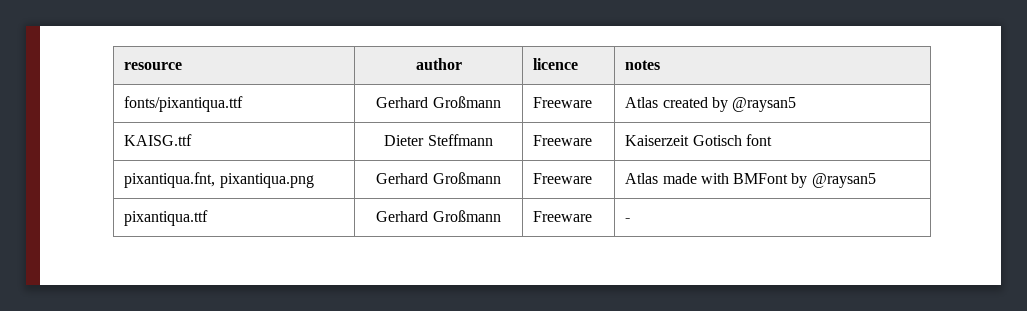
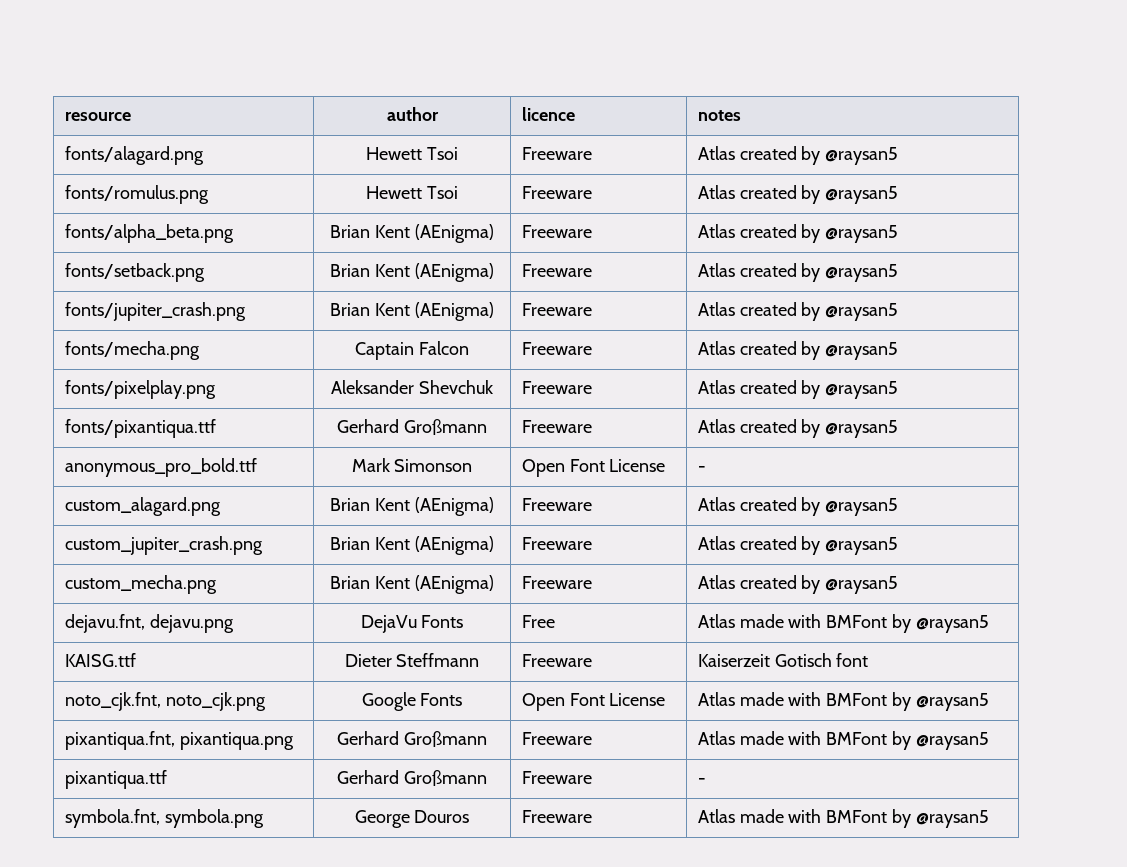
(661, 65) none -> [64,146,204,165] [366,147,458,160] [521,147,592,160] [697,146,899,165] [64,185,209,204] [366,186,458,199] [521,186,592,199] [697,185,899,204] [64,224,234,243] [330,224,494,243] [521,225,592,238] [697,224,899,243] [64,263,205,282] [330,263,494,282] [521,264,592,277] [697,263,899,282] [64,302,246,321] [330,302,494,321] [521,303,592,316] [697,302,899,321] [64,341,200,360] [355,341,469,360] [521,342,592,355] [697,341,899,360] [64,380,216,399] [331,380,493,394] [521,381,592,394] [697,380,899,399] // fonts/alagard.png | Hewett Tsoi | Freeware | Atlas created by @raysan5 // fonts/romulus.png | Hewett Tsoi | Freeware | Atlas created by @raysan5 // fonts/alpha_beta.png | Brian Kent (AEnigma) | Freeware | Atlas created by @raysan5 // fonts/setback.png | Brian Kent (AEnigma) | Freeware | Atlas created by @raysan5 // fonts/jupiter_crash.png | Brian Kent (AEnigma) | Freeware | Atlas created by @raysan5 // fonts/mecha.png | Captain Falcon | Freeware | Atlas created by @raysan5 // fonts/pixelplay.png | Aleksander Shevchuk | Freeware | Atlas created by @raysan5
(797, 104) none -> [64,458,257,477] [351,458,473,472] [521,459,666,477] [697,466,706,472] [64,497,221,516] [330,497,494,516] [521,498,592,511] [697,497,899,516] [64,536,263,555] [330,536,494,555] [521,537,592,550] [697,536,899,555] [64,575,217,594] [330,575,494,594] [521,576,592,589] [697,575,899,594] [64,614,234,633] [360,615,464,633] [521,615,555,628] [697,614,989,633] // anonymous_pro_bold.ttf | Mark Simonson | Open Font License | - // custom_alagard.png | Brian Kent (AEnigma) | Freeware | Atlas created by @raysan5 // custom_jupiter_crash.png | Brian Kent (AEnigma) | Freeware | Atlas created by @raysan5 // custom_mecha.png | Brian Kent (AEnigma) | Freeware | Atlas created by @raysan5 // dejavu.fnt, dejavu.png | DejaVu Fonts | Free | Atlas made with BMFont by @raysan5
(772, 140) none -> [64,692,266,711] [361,692,463,711] [521,693,666,711] [697,692,989,711] // noto_cjk.fnt, noto_cjk.png | Google Fonts | Open Font License | Atlas made with BMFont by @raysan5
(631, 220) none -> [64,809,264,828] [354,810,470,828] [521,810,592,823] [697,809,989,828] // symbola.fnt, symbola.png | George Douros | Freeware | Atlas made with BMFont by @raysan5

